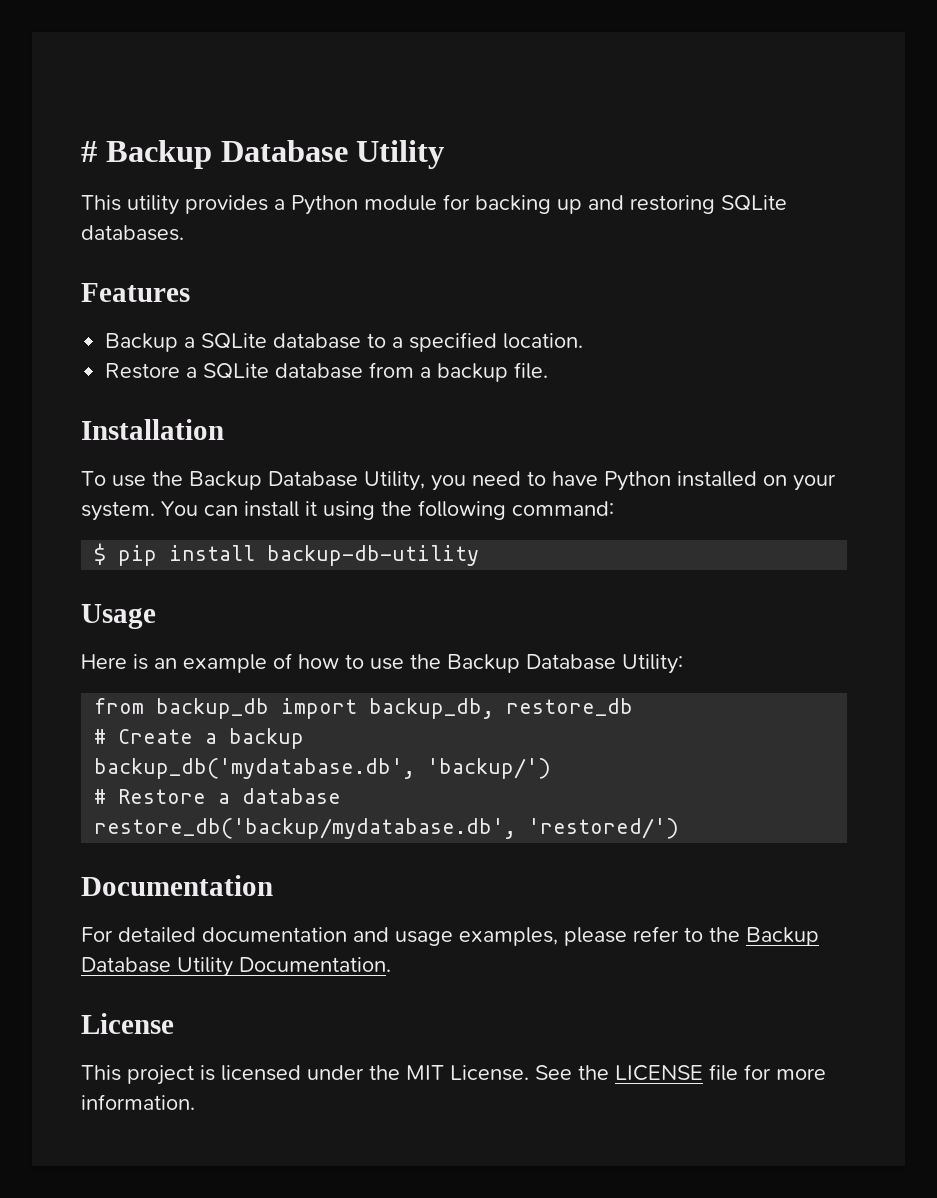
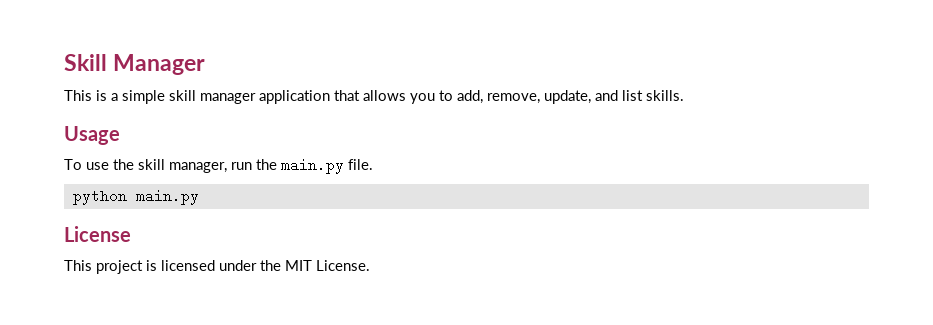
[81,140,445,169] [81,194,787,215] [81,225,184,241] [81,283,190,302] [105,332,584,352] [105,362,549,382] [81,419,224,440] [81,471,836,491] [81,500,614,521] [94,543,480,566] [81,604,156,629] [81,653,683,674] [94,698,634,719] [94,728,305,749] [94,758,552,779] [94,788,342,804] [94,818,680,839] [81,875,273,896] [81,926,819,946] [81,957,391,977] # Backup Database Utility // This utility provides a Python module for backing up and restoring SQLite databases. // Features // Backup a SQLite database to a specified location. // Restore a SQLite database from a backup file. // Installation // To use the Backup Database Utility, you need to have Python installed on your system. You can install it using the following command: // $ pip install backup-db-utility // Usage // Here is an example of how to use the Backup Database Utility: // from backup_db import backup_db, restore_db // # Create a backup // backup_db('mydatabase.db', 'backup/') // # Restore a database // restore_db('backup/mydatabase.db', 'restored/') // Documentation // For detailed documentation and usage examples, please refer to the Backup Database Utility Documentation. -> [64,54,206,75] [64,90,684,104] [64,126,120,145] [64,158,373,174] [72,189,199,205] Skill Manager // This is a simple skill manager application that allows you to add, remove, update, and list skills. // Usage // To use the skill manager, run the main.py file. // python main.py
[535,1064,826,1081] [81,1094,195,1110] See the LICENSE file for more information. -> (370, 265) none

